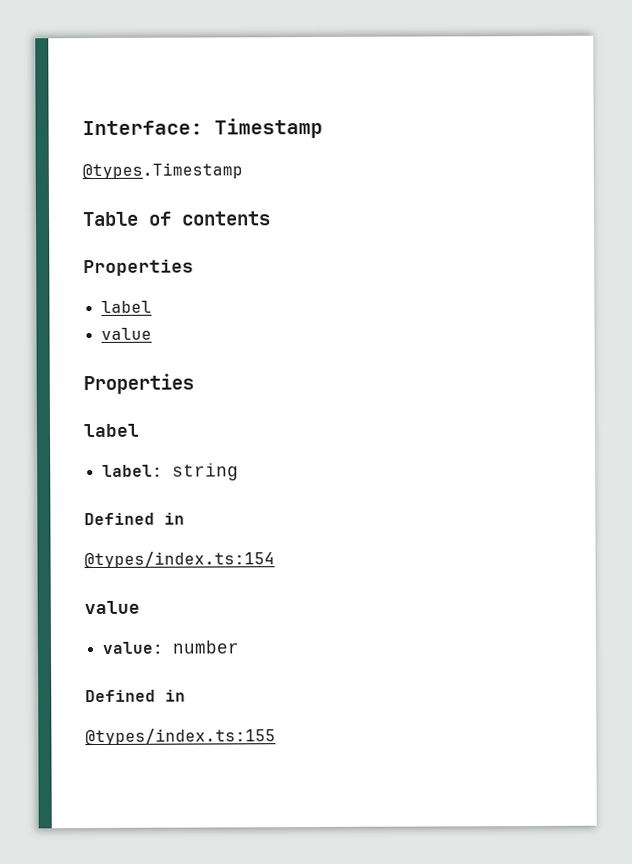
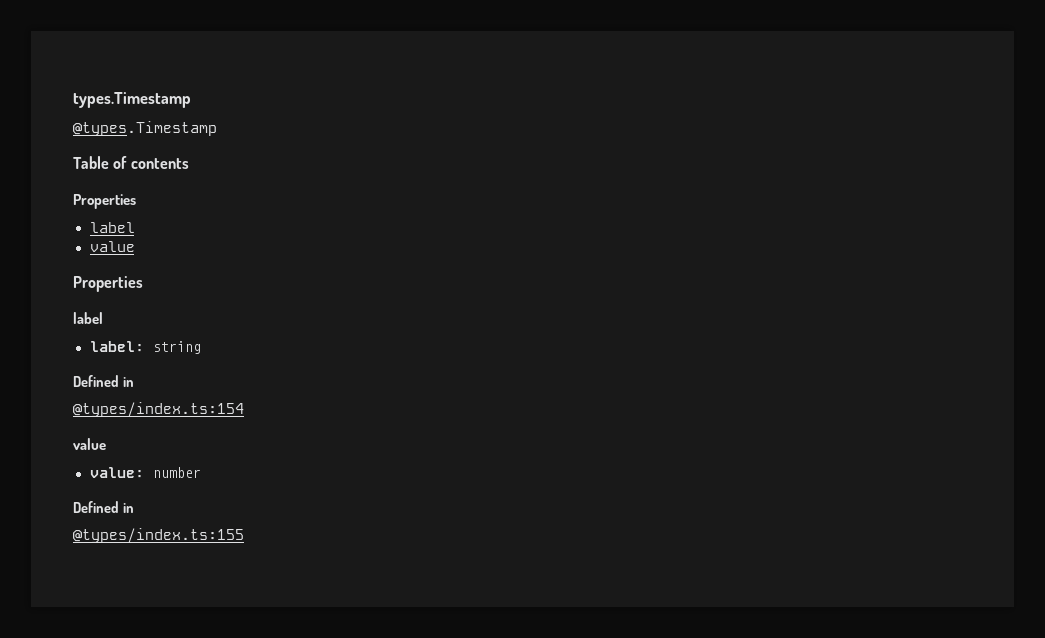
[82,117,323,139] Interface: Timestamp -> [73,92,191,108] types.Timestamp

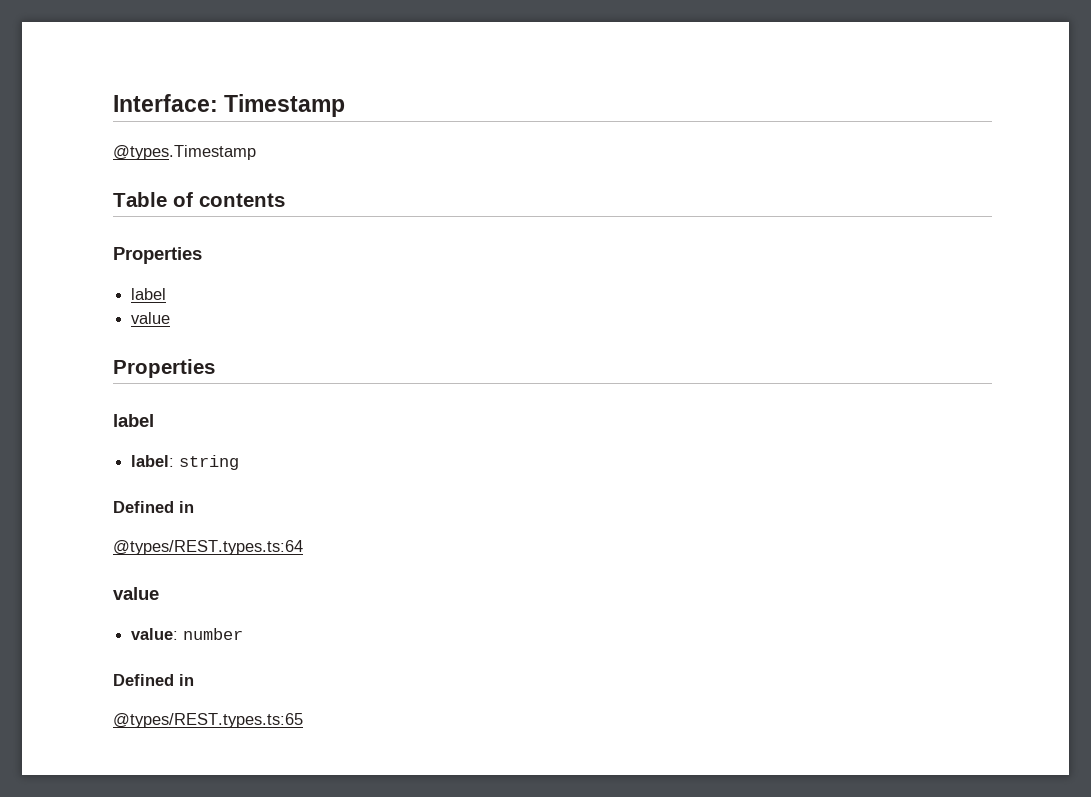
[73,92,191,108] types.Timestamp -> [113,94,346,117] Interface: Timestamp
[73,402,244,417] @types/index.ts:154 -> [113,540,303,555] @types/REST.types.ts:64
[73,528,244,543] @types/index.ts:155 -> [113,713,303,728] @types/REST.types.ts:65

